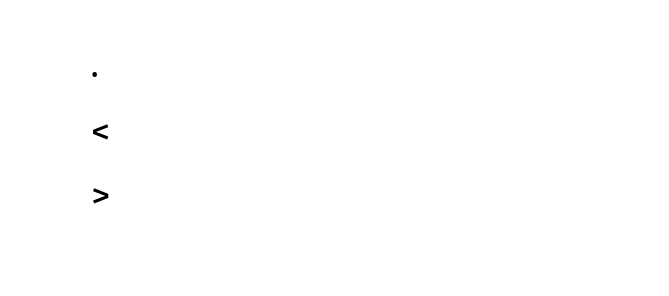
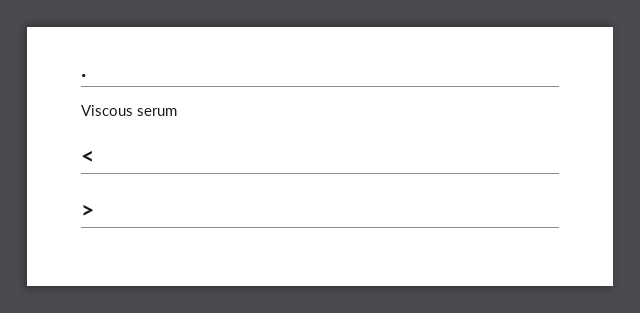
(98, 74) none -> [81,105,177,116] // Viscous serum

